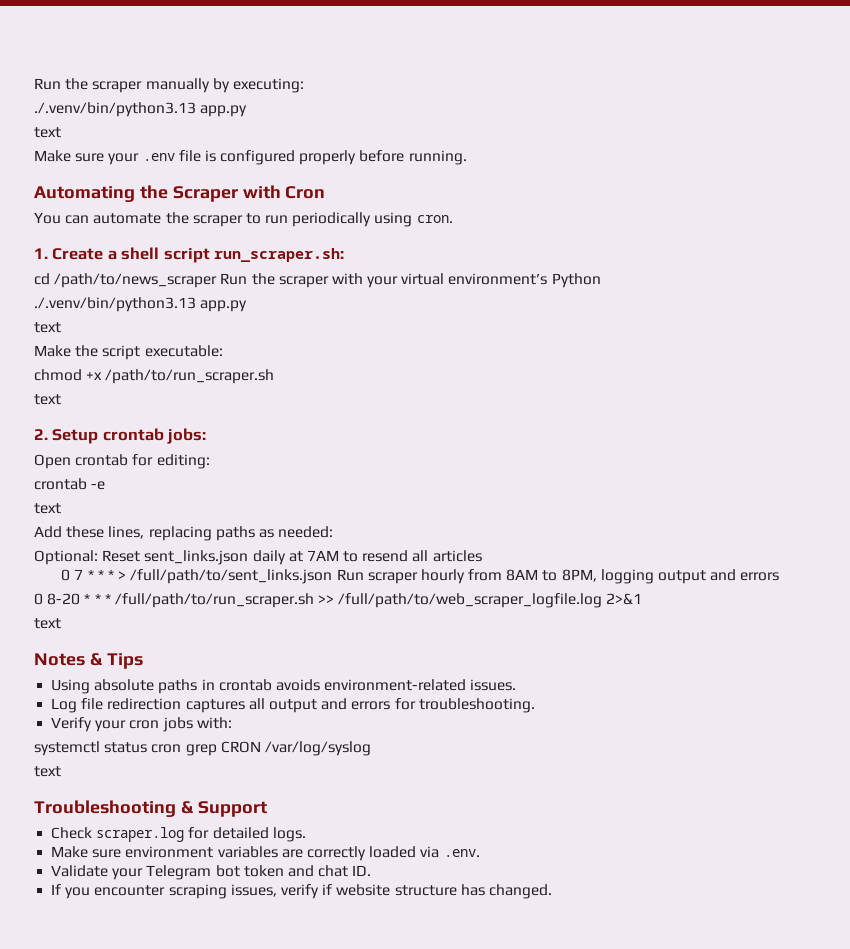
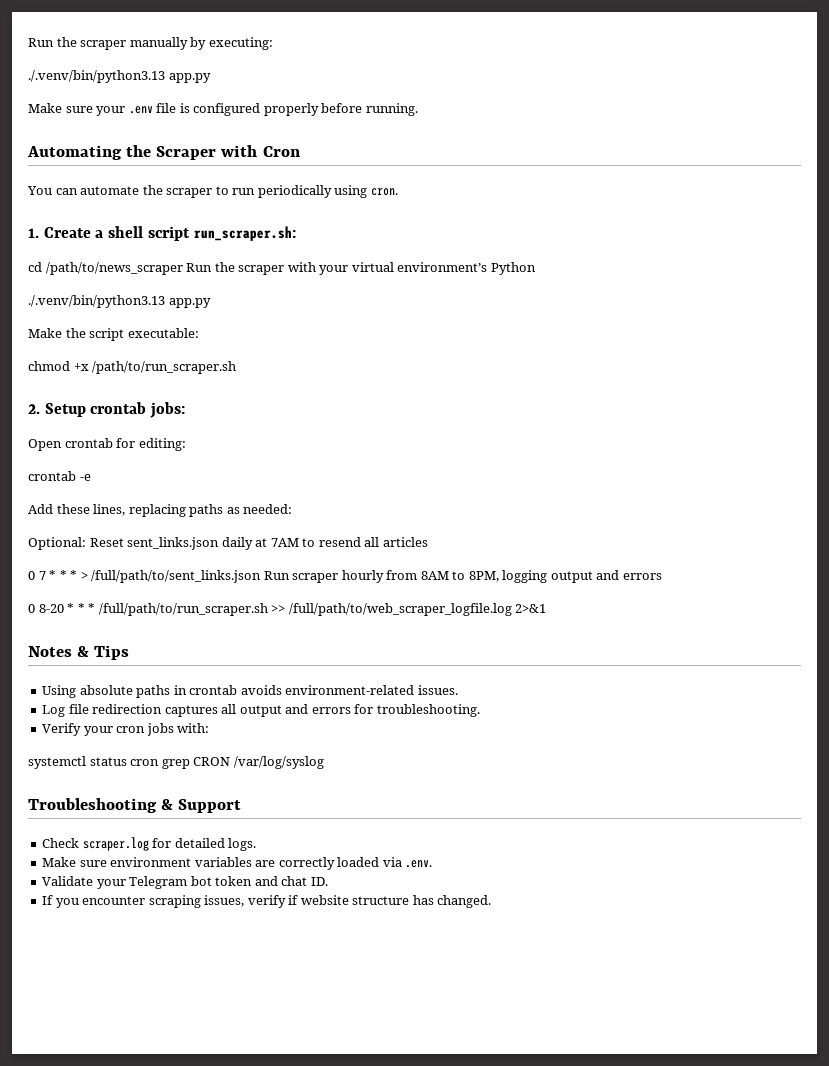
[34,127,61,138] // text -> (211, 78) none
[34,322,61,333] // text -> (211, 303) none
[34,394,61,405] // text -> (237, 367) none
[34,503,61,514] // text -> (91, 477) none
[34,618,61,629] // text -> (547, 608) none
[34,766,61,777] // text -> (324, 762) none

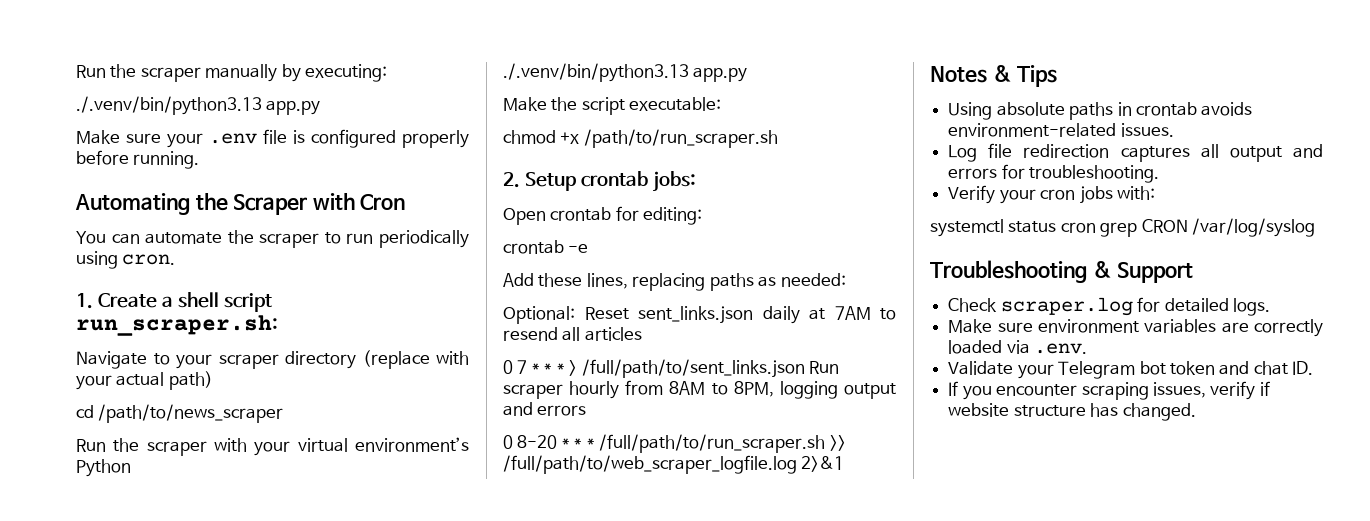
(296, 233) none -> [76,350,469,369] [76,371,213,390] // Navigate to your scraper directory (replace with your actual path)
(183, 268) none -> (284, 413) //

